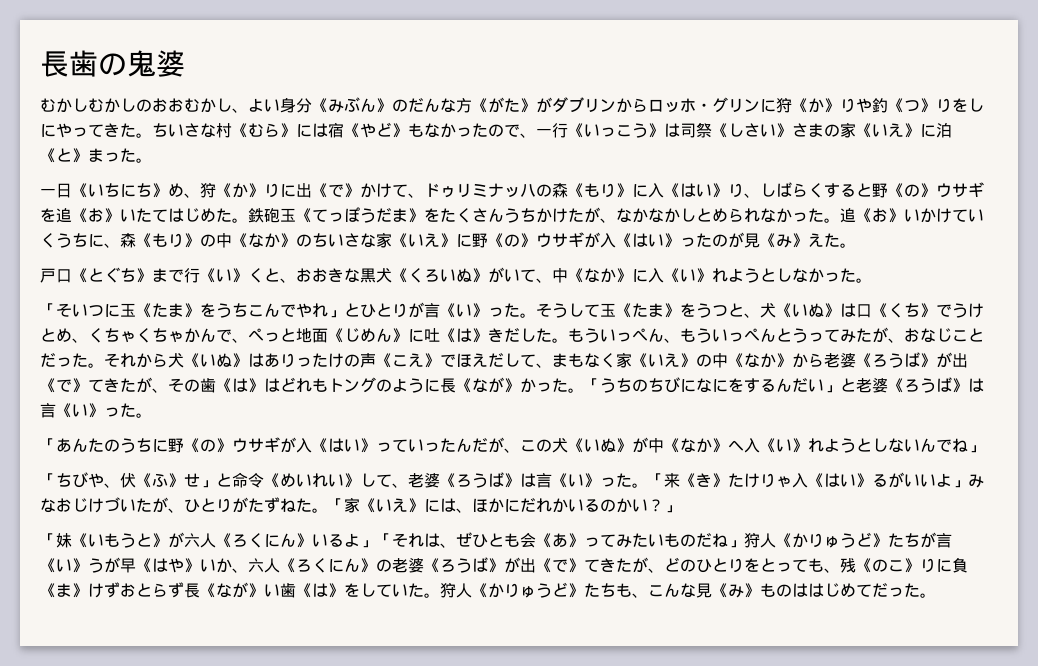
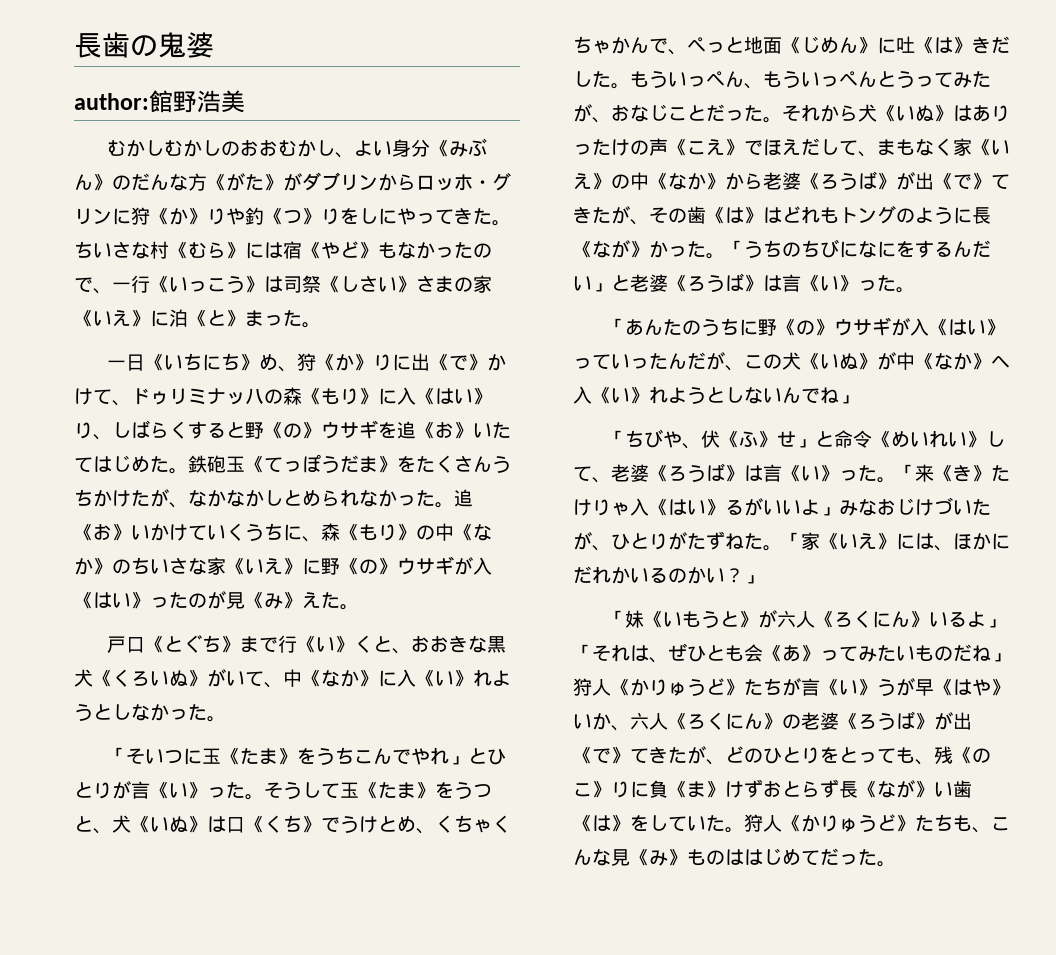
(185, 63) none -> [74,90,245,113] // author:館野浩美

